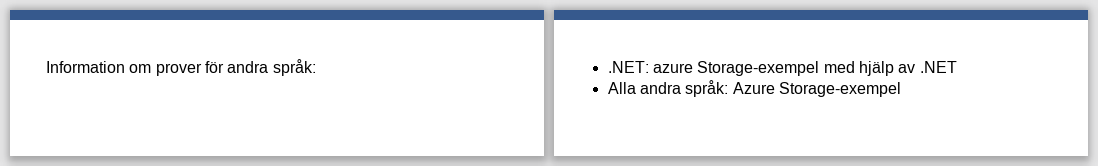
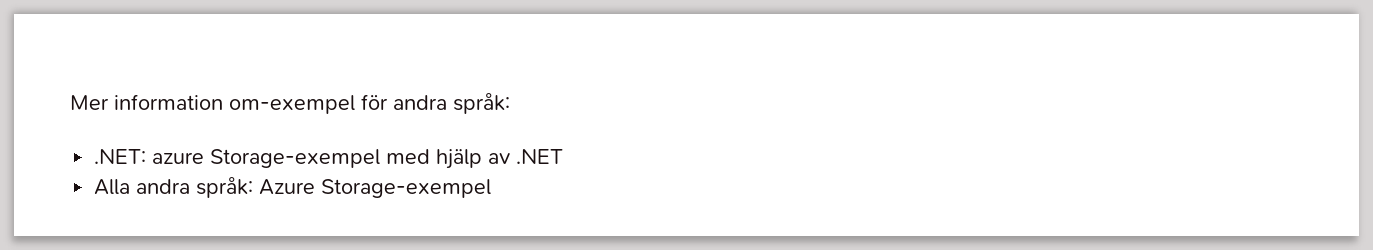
[46,61,202,76] Information om prover -> [70,94,355,114] Mer information om-exempel

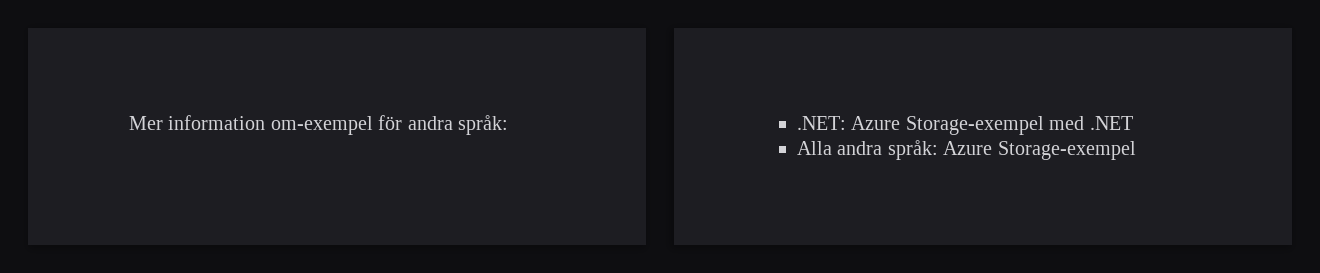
[152,152,205,164] azure -> [851,116,901,130] Azure
[436,149,511,169] hjälp av -> (1085, 123) none

